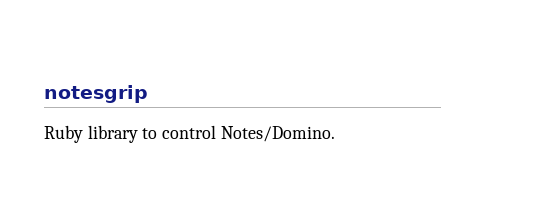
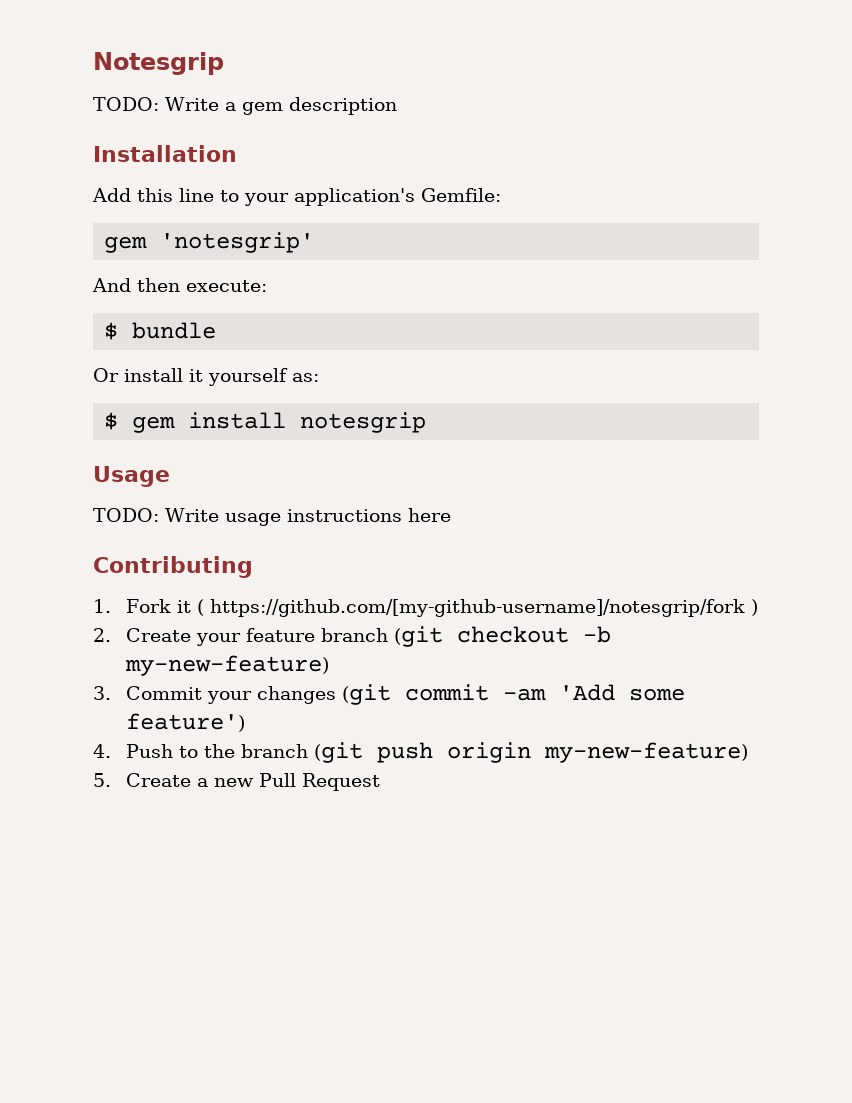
[44,85,148,103] [44,125,335,143] notesgrip // Ruby library to control Notes/Domino. -> [93,52,224,75] [93,97,397,115] [93,145,237,162] [92,188,501,206] [104,232,315,253] [92,278,267,292] [104,322,217,340] [93,368,319,386] [104,412,427,433] [93,466,170,487] [93,508,451,526] [93,556,253,578] [93,599,759,617] [93,626,612,647] [125,655,330,676] [93,684,686,705] [126,713,246,732] [93,742,749,763] [93,773,381,791] Notesgrip // TODO: Write a gem description // Installation // Add this line to your application's Gemfile: // gem 'notesgrip' // And then execute: // $ bundle // Or install it yourself as: // $ gem install notesgrip // Usage // TODO: Write usage instructions here // Contributing // 1. Fork it ( https://github.com/[my-github-username]/notesgrip/fork ) // 2. Create your feature branch (git checkout -b my-new-feature) // 3. Commit your changes (git commit -am 'Add some feature') // 4. Push to the branch (git push origin my-new-feature) // 5. Create a new Pull Request

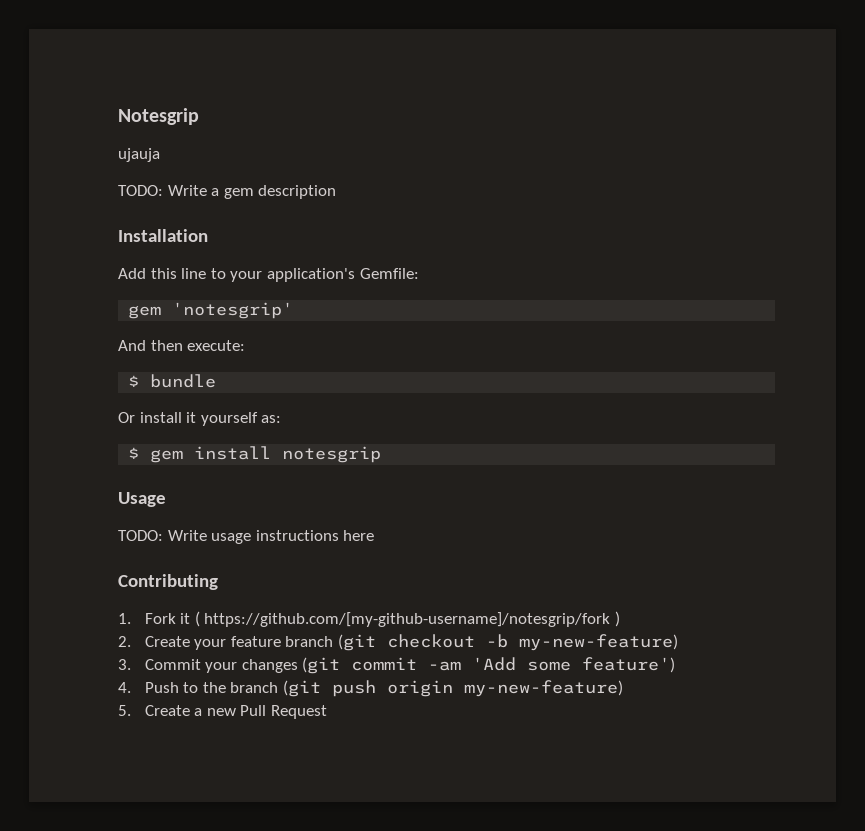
(224, 63) none -> [118,148,160,162] // ujauja

